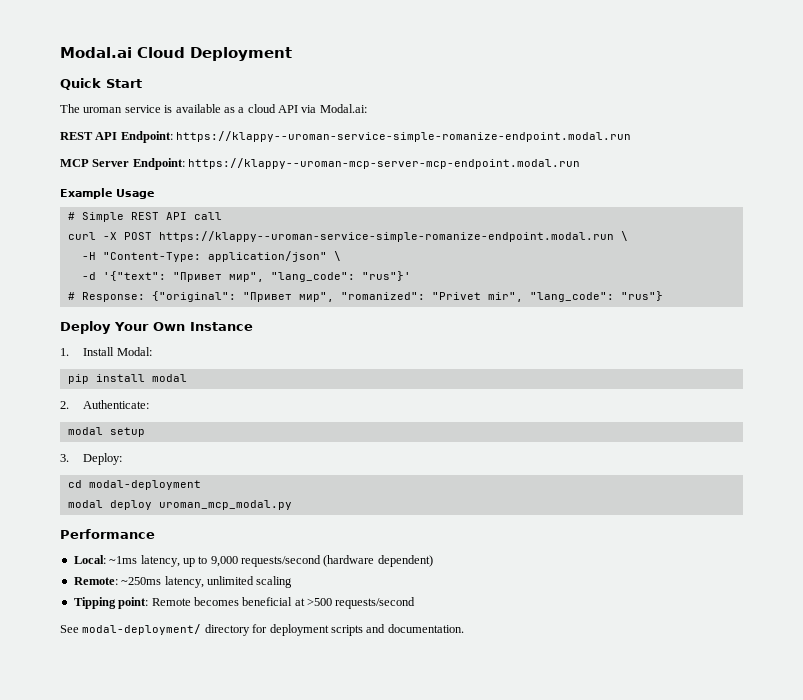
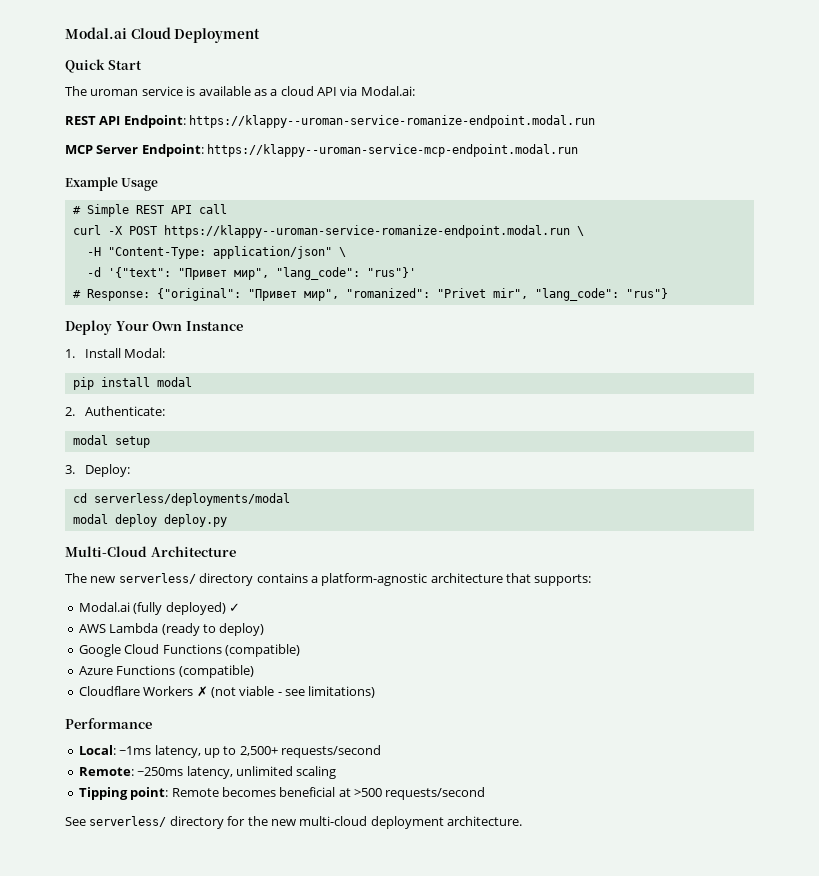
[176,131,632,142] https://klappy--uroman-service-simple-romanize-endpoint.modal.run -> [189,115,596,128] https://klappy--uroman-service-romanize-endpoint.modal.run
[188,158,581,169] https://klappy--uroman-mcp-server-mcp-endpoint.modal.run -> [207,144,579,157] https://klappy--uroman-service-mcp-endpoint.modal.run
[158,231,614,242] https://klappy--uroman-service-simple-romanize-endpoint.modal.run -> [163,225,570,238] https://klappy--uroman-service-romanize-endpoint.modal.run
[88,480,201,490] modal-deployment -> [93,493,290,506] serverless/deployments/modal
[158,500,292,510] uroman_mcp_modal.py -> [163,514,227,527] [65,546,236,557] [65,573,592,586] [78,602,240,615] [78,623,265,636] [78,644,300,657] [78,665,254,678] [78,686,376,698] deploy.py // Multi-Cloud Architecture // The new serverless/ directory contains a platform-agnostic architecture that supports: // Modal.ai (fully deployed) ✓ // AWS Lambda (ready to deploy) // Google Cloud Functions (compatible) // Azure Functions (compatible) // Cloudflare Workers ✗ (not viable - see limitations)
[210,555,433,567] 9,000 requests/second (hardware dependent) -> [239,745,381,758] 2,500+ requests/second
[82,624,202,635] modal-deployment/ -> [89,816,167,827] serverless/
[269,624,464,636] deployment scripts and documentation. -> [247,816,522,829] the new multi-cloud deployment architecture.

